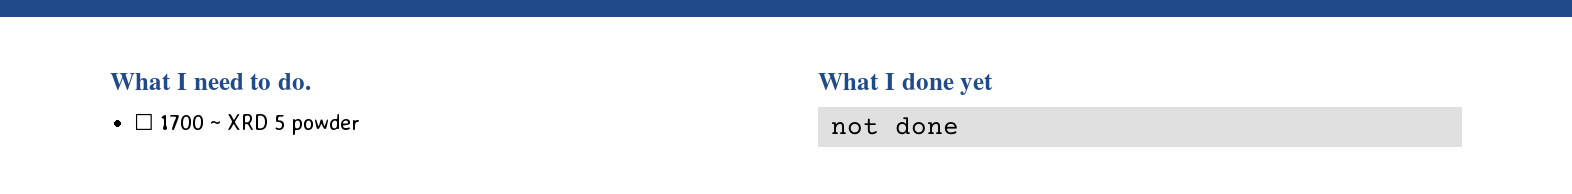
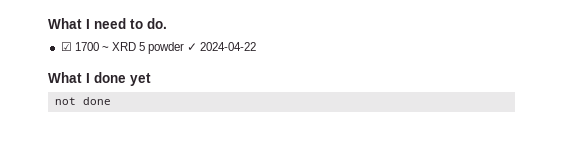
[134,113,155,130] ☐ -> [60,42,72,51] ☑
(361, 124) none -> [187,42,257,51] ✓ 2024-04-22

